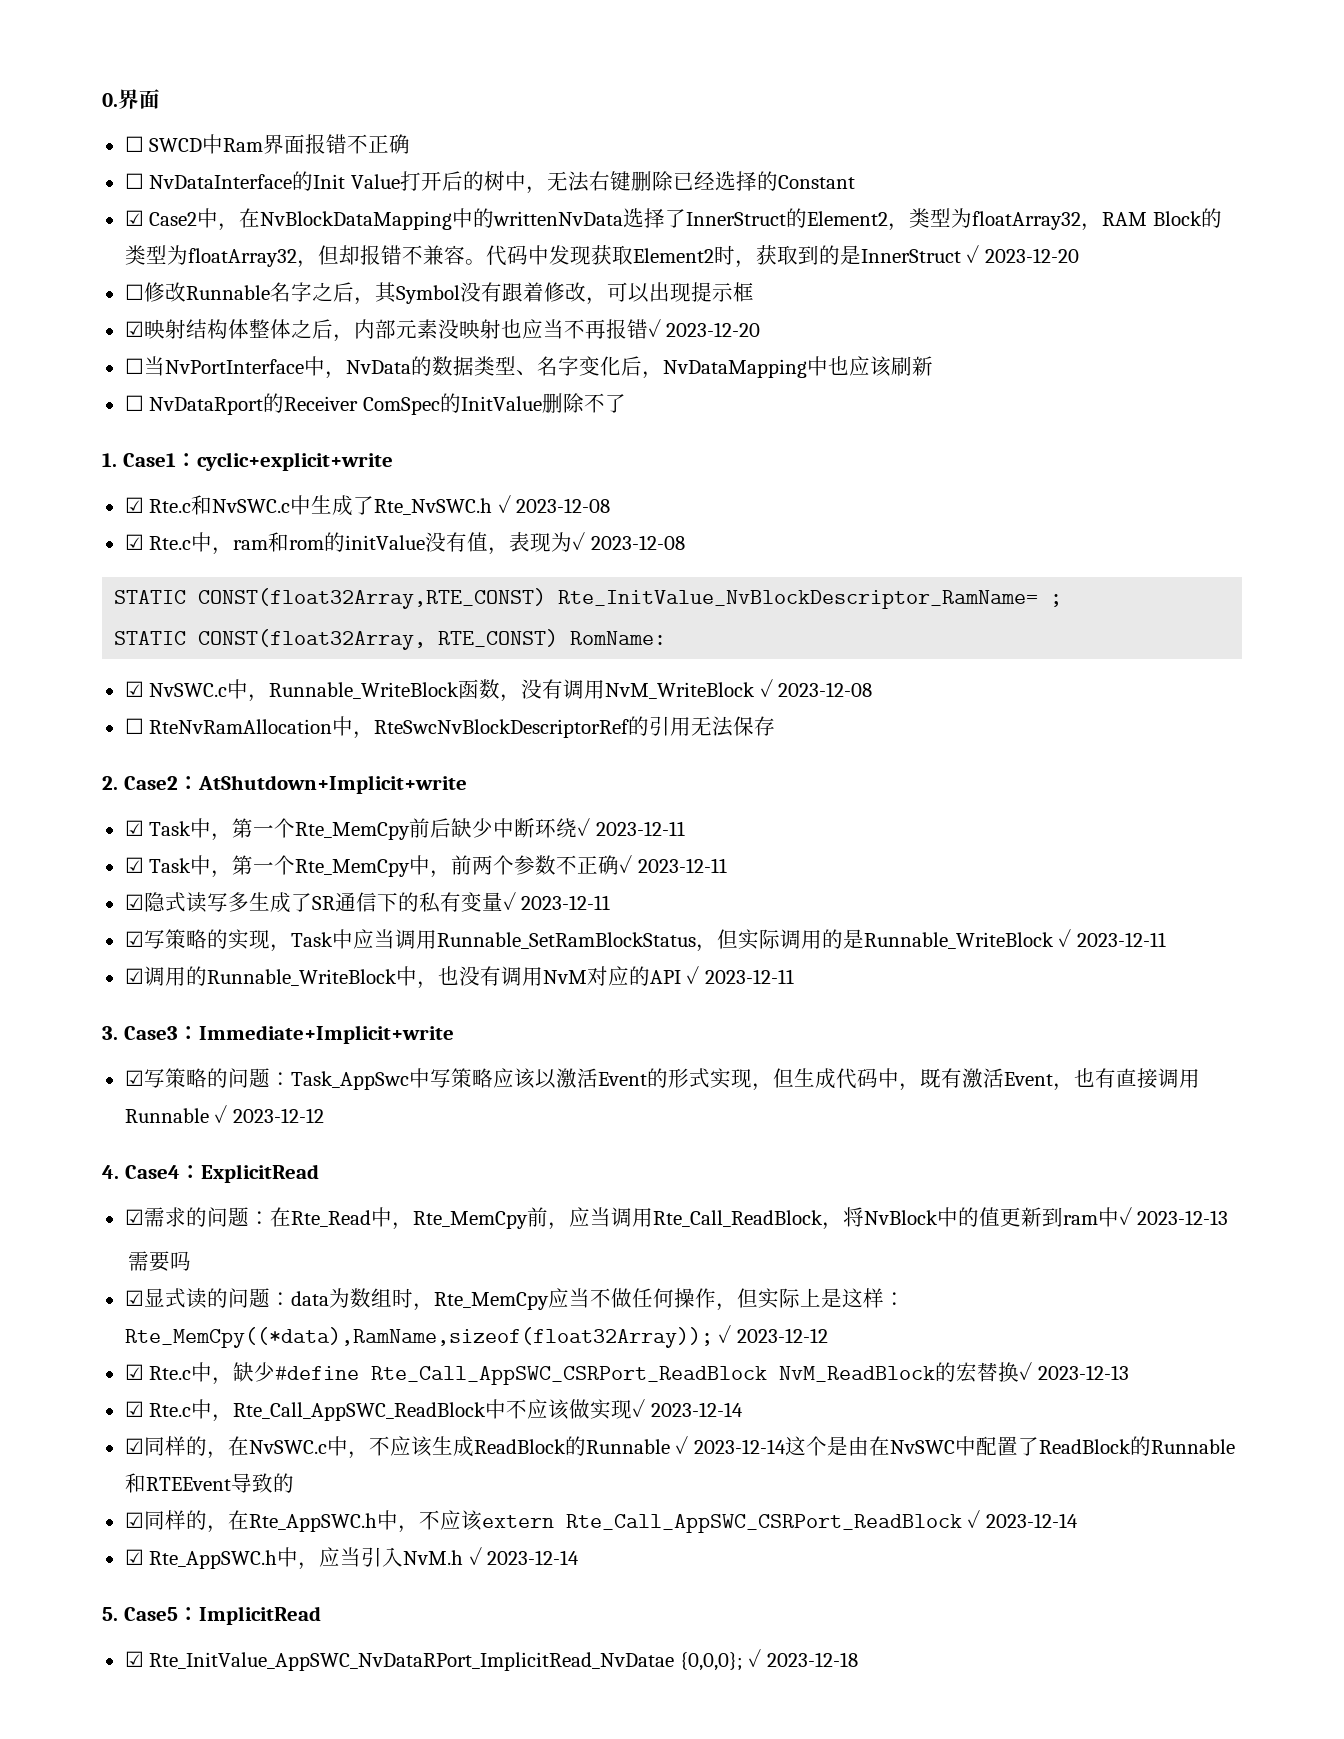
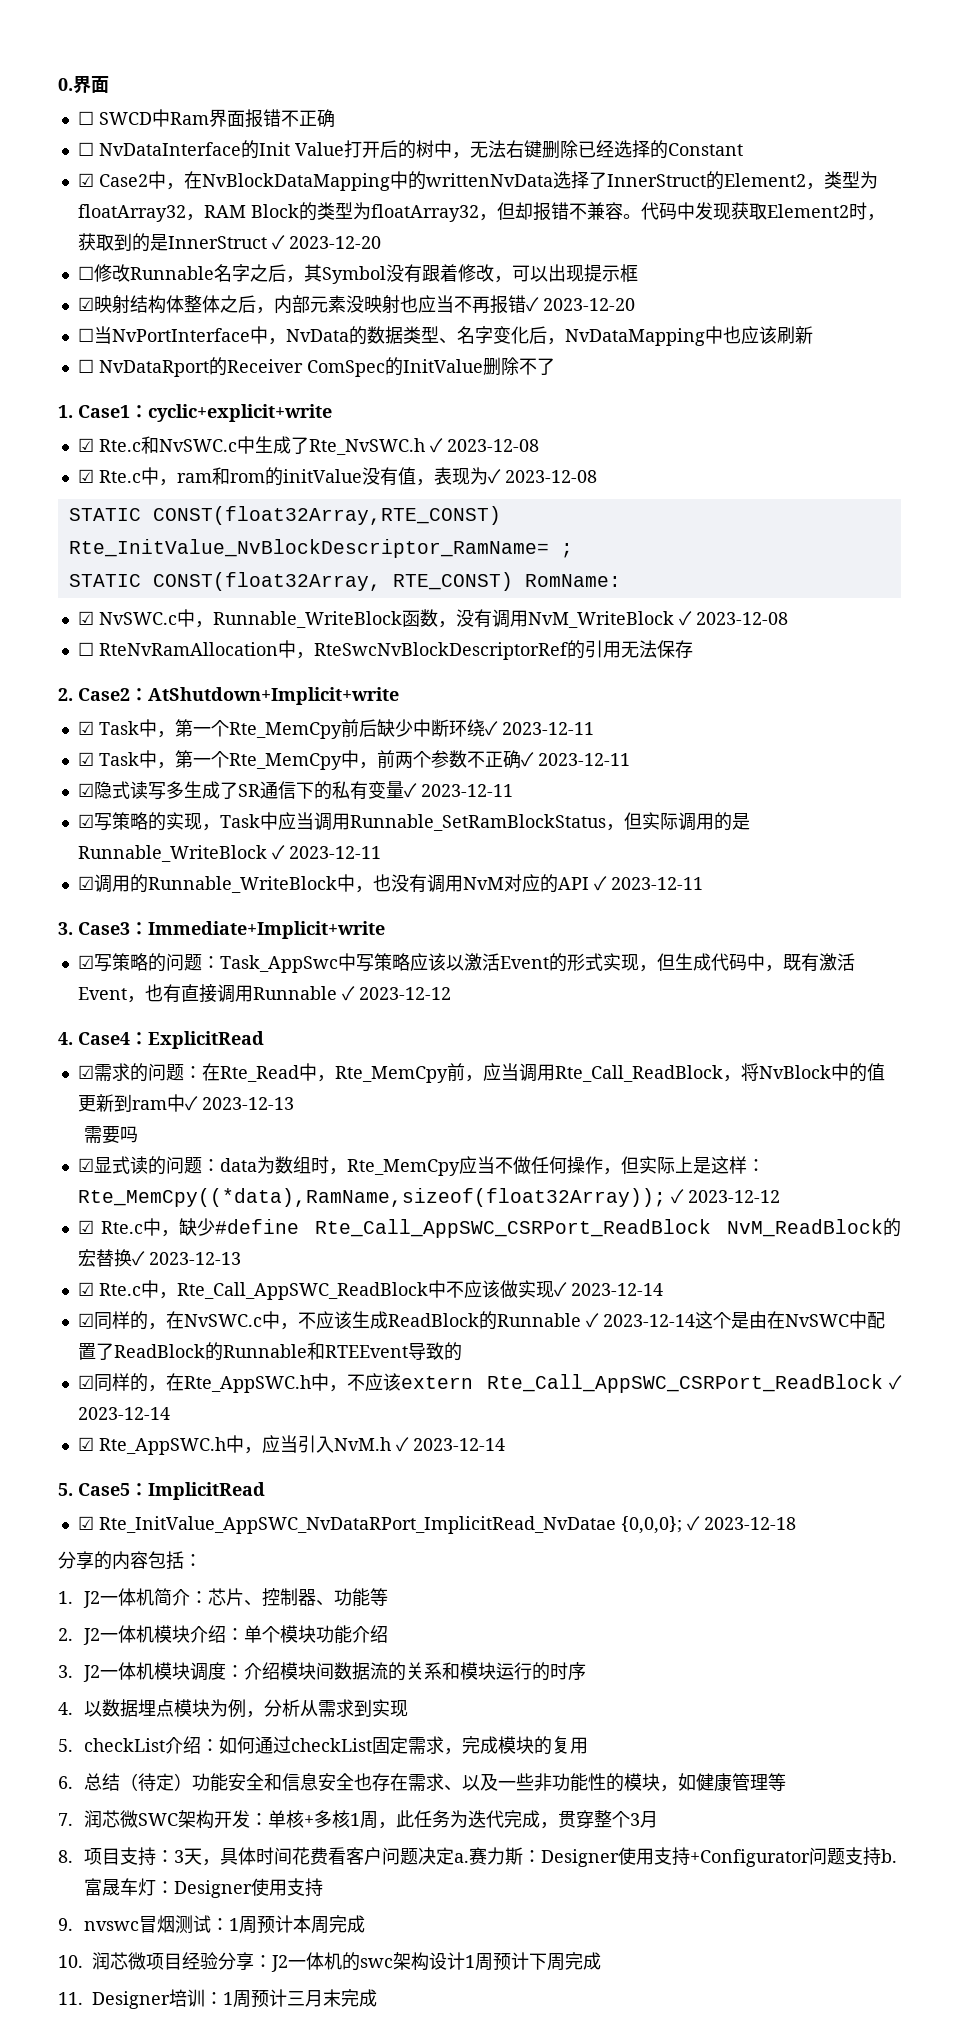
(858, 1659) none -> [58,1551,202,1570] [58,1588,388,1608] [58,1625,388,1645] [58,1662,586,1682] [58,1699,408,1718] [58,1736,588,1755] [58,1773,786,1792] [58,1810,658,1829] [58,1847,897,1867] [83,1878,323,1898] [58,1915,365,1934] [58,1952,601,1972] [58,1989,377,2009] // 分享的内容包括： // 1. J2一体机简介：芯片、控制器、功能等 // 2. J2一体机模块介绍：单个模块功能介绍 // 3. J2一体机模块调度：介绍模块间数据流的关系和模块运行的时序 // 4.以数据埋点模块为例，分析从需求到实现 // 5. checkList介绍：如何通过checkList固定需求，完成模块的复用 // 6.总结（待定）功能安全和信息安全也存在需求、以及一些非功能性的模块，如健康管理等 // 7.润芯微SWC架构开发：单核+多核1周，此任务为迭代完成，贯穿整个3月 // 8.项目支持：3天，具体时间花费看客户问题决定a.赛力斯：Designer使用支持+Configurator问题支持b.富晟车灯：Designer使用支持 // 9. nvswc冒烟测试：1周预计本周完成 // 10.润芯微项目经验分享：J2一体机的swc架构设计1周预计下周完成 // 11. Designer培训：1周预计三月末完成

